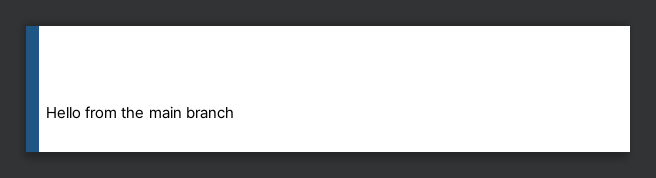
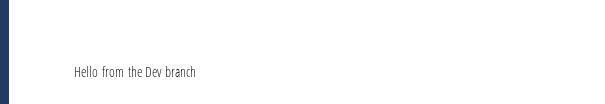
[148,106,182,119] main -> [145,67,163,77] Dev

